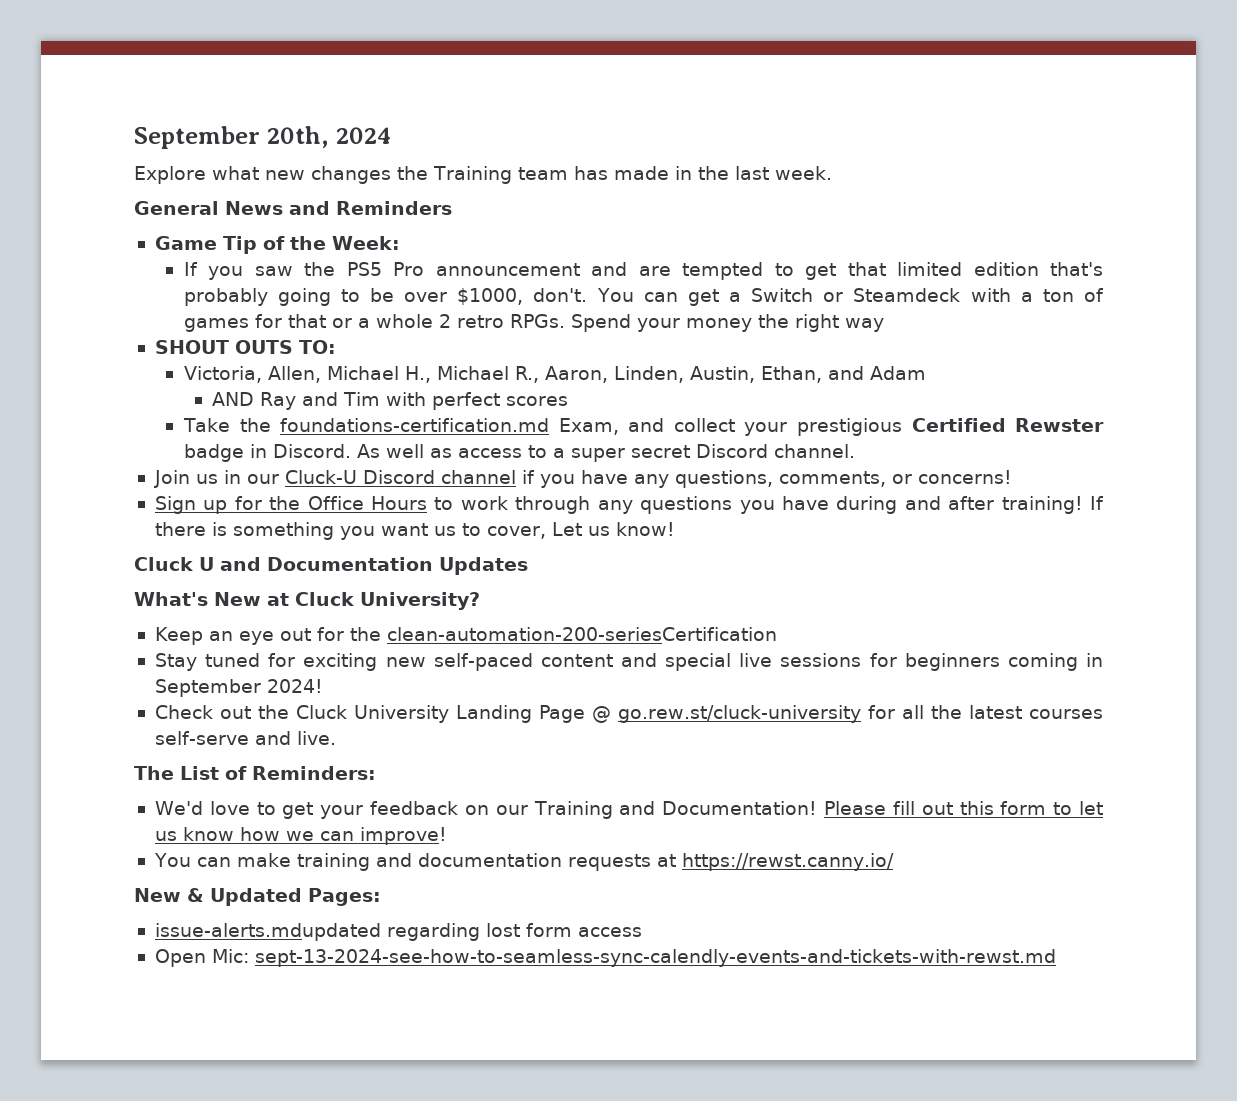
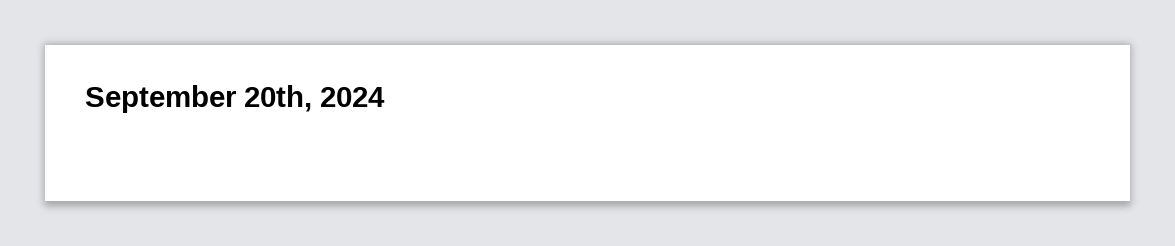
[134,166,832,184] [134,201,452,215] [154,236,400,254] [183,262,1104,280] [183,288,1104,306] [183,314,884,332] [154,340,336,354] [183,366,927,383] [212,392,569,410] [182,418,1104,436] [183,444,855,462] [153,470,1012,488] [154,496,1104,514] [154,522,675,540] [134,557,528,575] [134,592,480,610] [154,627,777,645] [154,653,1103,671] [154,679,323,697] [154,705,1103,723] [154,731,336,745] [134,766,376,780] [154,801,1103,819] [154,827,447,845] [153,853,894,871] [134,888,381,906] [154,923,642,941] [154,949,1056,967] // Explore what new changes the Training team has made in the last week. // General News and Reminders // Game Tip of the Week: // If you saw the PS5 Pro announcement and are tempted to get that limited edition that's probably going to be over $1000, don't. You can get a Switch or Steamdeck with a ton of games for that or a whole 2 retro RPGs. Spend your money the right way // SHOUT OUTS TO: // Victoria, Allen, Michael H., Michael R., Aaron, Linden, Austin, Ethan, and Adam // AND Ray and Tim with perfect scores // Take the foundations-certification.md Exam, and collect your prestigious Certified Rewster badge in Discord. As well as access to a super secret Discord channel. // Join us in our Cluck-U Discord channel if you have any questions, comments, or concerns! // Sign up for the Office Hours to work through any questions you have during and after training! If there is something you want us to cover, Let us know! // Cluck U and Documentation Updates // What's New at Cluck University? // Keep an eye out for the clean-automation-200-seriesCertification // Stay tuned for exciting new self-paced content and special live sessions for beginners coming in September 2024! // Check out the Cluck University Landing Page @ go.rew.st/cluck-university for all the latest courses self-serve and live. // The List of Reminders: // We'd love to get your feedback on our Training and Documentation! Please fill out this form to let us know how we can improve! // You can make training and documentation requests at https://rewst.canny.io/ // New & Updated Pages: // issue-alerts.mdupdated regarding lost form access // Open Mic: sept-13-2024-see-how-to-seamless-sync-calendly-events-and-tickets-with-rewst.md -> (385, 97) none

